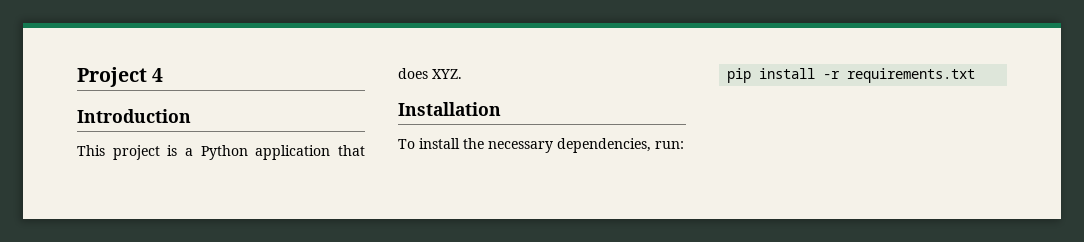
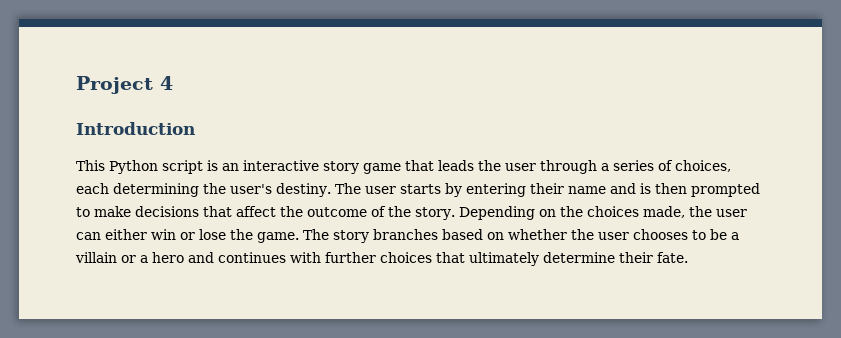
[112,145,365,160] [398,68,462,79] [398,102,501,116] [398,138,684,153] [727,68,976,83] project is a Python application that does XYZ. // Installation // To install the necessary dependencies, run: // pip install -r requirements.txt -> [109,160,731,174] [76,183,760,197] [76,206,747,220] [76,229,739,243] [75,252,688,266] Python script is an interactive story game that leads the user through a series of choices, each determining the user's destiny. The user starts by entering their name and is then prompted to make decisions that affect the outcome of the story. Depending on the choices made, the user can either win or lose the game. The story branches based on whether the user chooses to be a villain or a hero and continues with further choices that ultimately determine their fate.

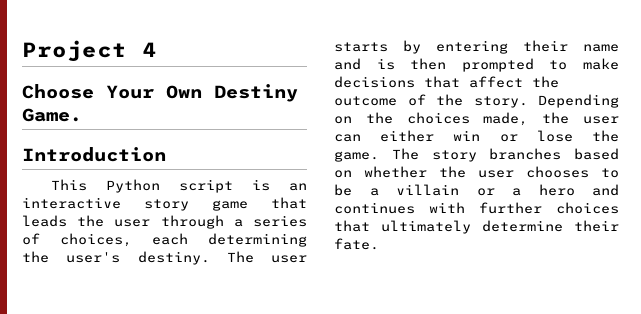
(173, 83) none -> [22,84,298,102] [22,108,82,122] // Choose Your Own Destiny Game.

